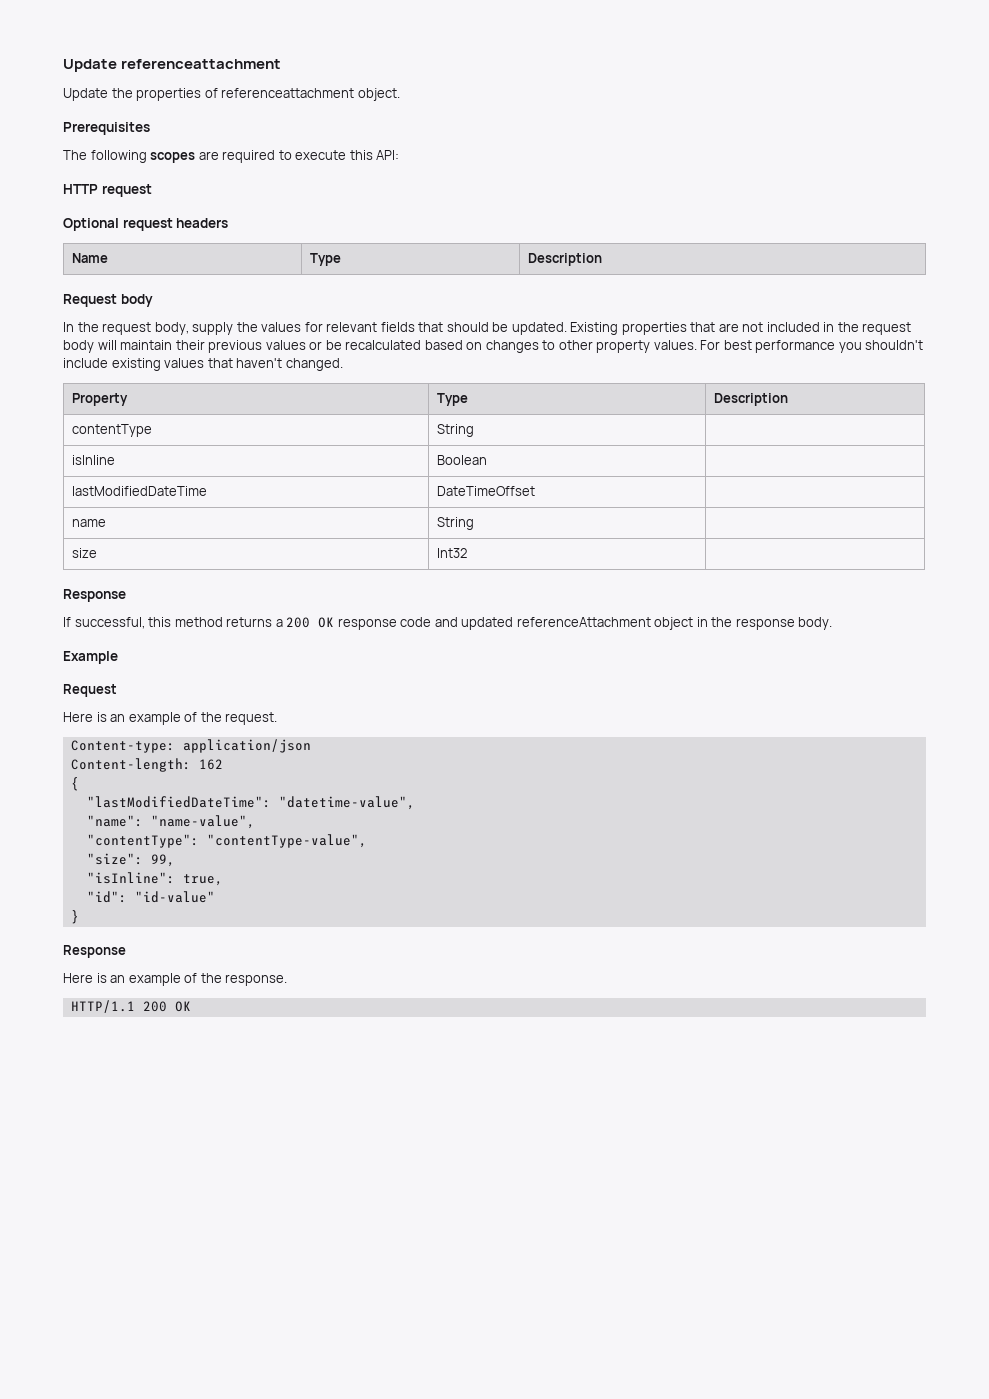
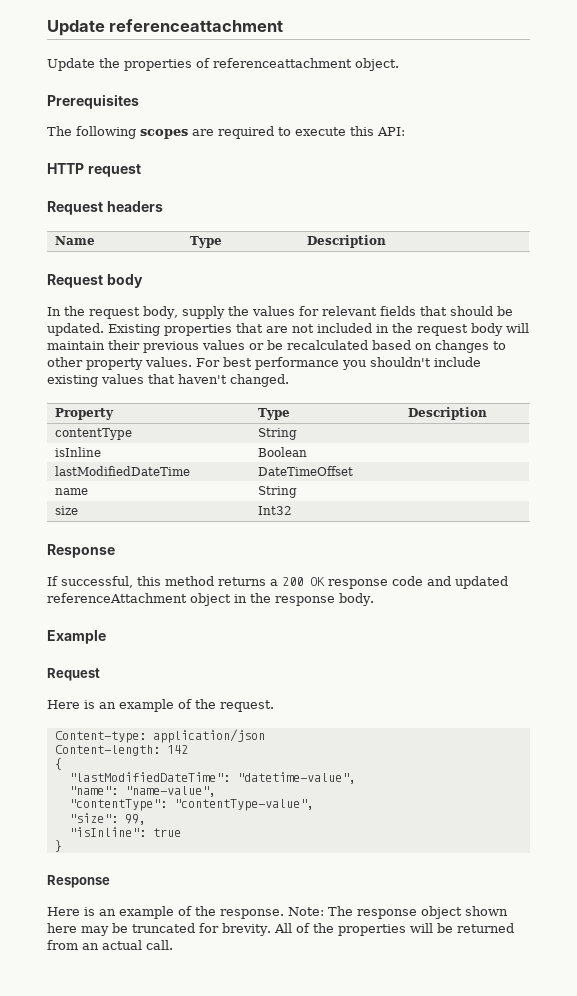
[63,218,173,231] Optional request -> [47,201,103,215] Request
[198,759,223,770] 162 -> [166,745,188,754] 142
[182,874,223,886] [86,891,215,903] true, // "id": "id-value" -> [152,828,181,837] true
[70,1000,191,1013] // HTTP/1.1 200 OK -> [288,906,508,919] [47,923,514,936] [47,940,173,950] Note: The response object shown here may be truncated for brevity. All of the properties will be returned from an actual call.

